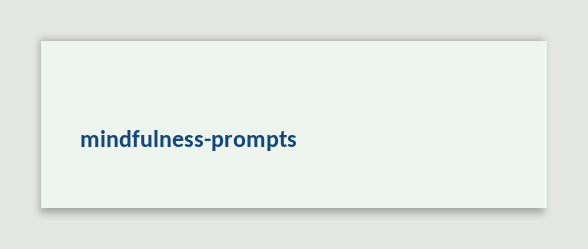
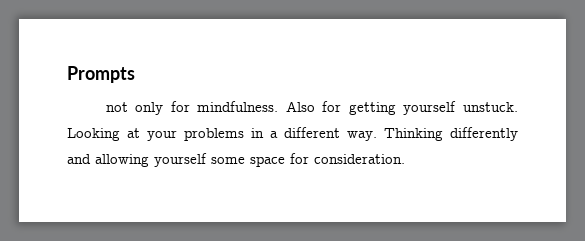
[80,130,297,151] mindfulness-prompts -> [67,66,135,83] [105,101,518,115] [67,127,518,141] [67,153,405,167] Prompts // not only for mindfulness. Also for getting yourself unstuck. Looking at your problems in a different way. Thinking differently and allowing yourself some space for consideration.

